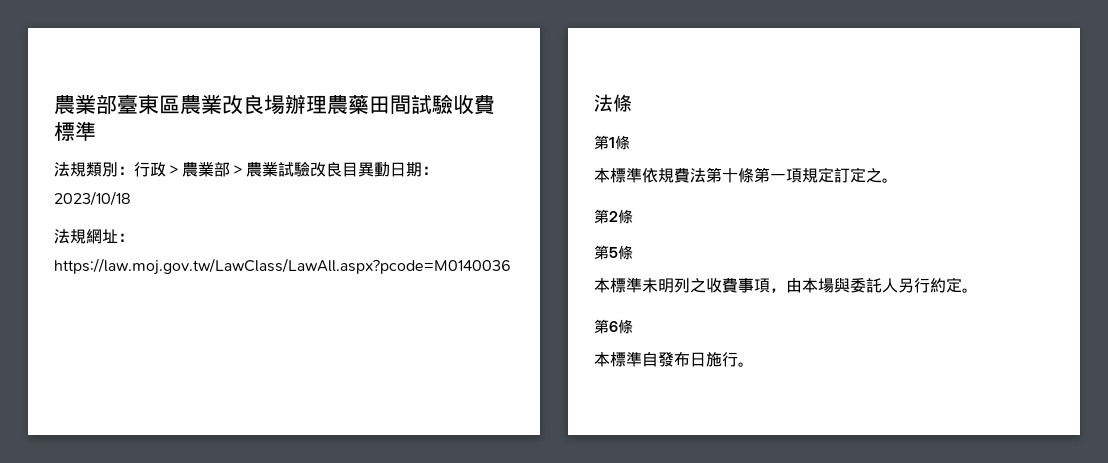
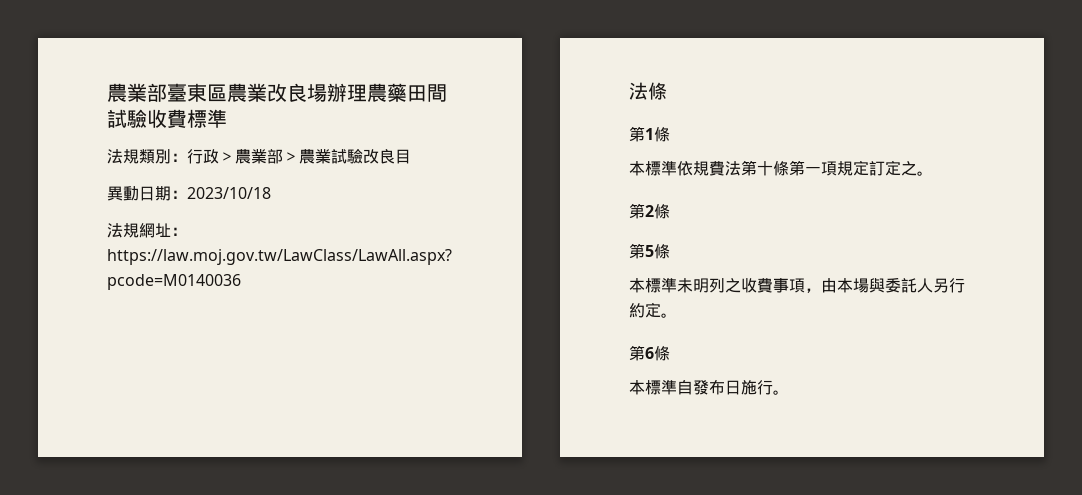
(358, 169) none -> (411, 156) //

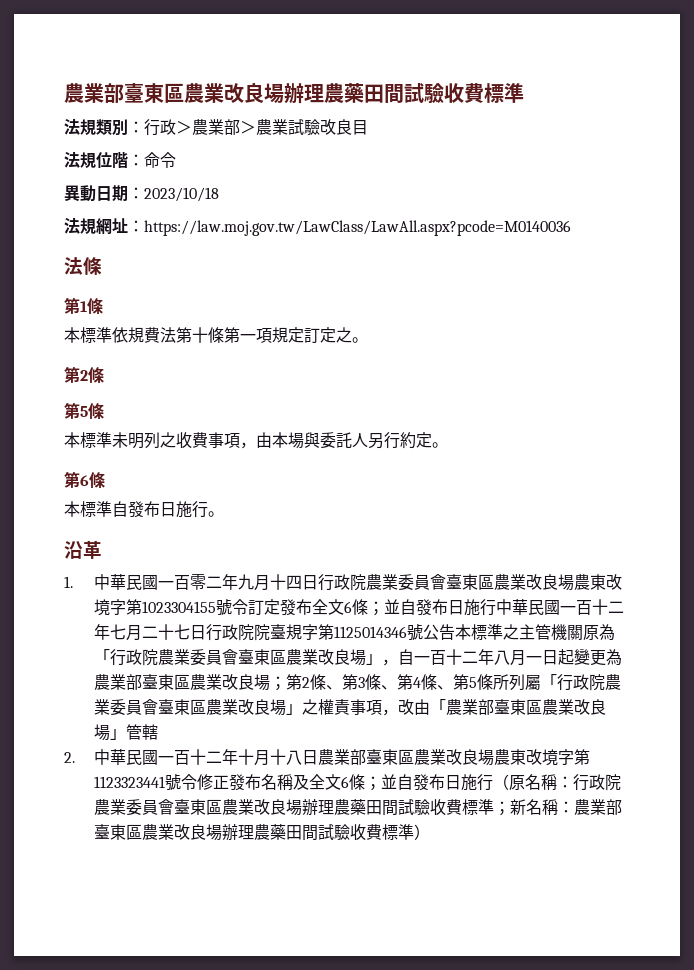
(411, 156) none -> [64,151,176,169] // 法規位階：命令
(789, 392) none -> [64,540,102,559] [64,574,622,591] [93,599,624,616] [93,624,615,641] [93,648,622,666] [93,674,621,691] [93,699,606,716] [93,724,158,741] [64,749,590,766] [93,774,621,791] [93,799,622,816] [93,824,430,841] // 沿革 // 1.中華民國一百零二年九月十四日行政院農業委員會臺東區農業改良場農東改境字第1023304155號令訂定發布全文6條；並自發布日施行中華民國一百十二年七月二十七日行政院院臺規字第1125014346號公告本標準之主管機關原為「行政院農業委員會臺東區農業改良場」，自一百十二年八月一日起變更為農業部臺東區農業改良場；第2條、第3條、第4條、第5條所列屬「行政院農業委員會臺東區農業改良場」之權責事項，改由「農業部臺東區農業改良場」管轄 // 2.中華民國一百十二年十月十八日農業部臺東區農業改良場農東改境字第1123323441號令修正發布名稱及全文6條；並自發布日施行（原名稱：行政院農業委員會臺東區農業改良場辦理農藥田間試驗收費標準；新名稱：農業部臺東區農業改良場辦理農藥田間試驗收費標準）

